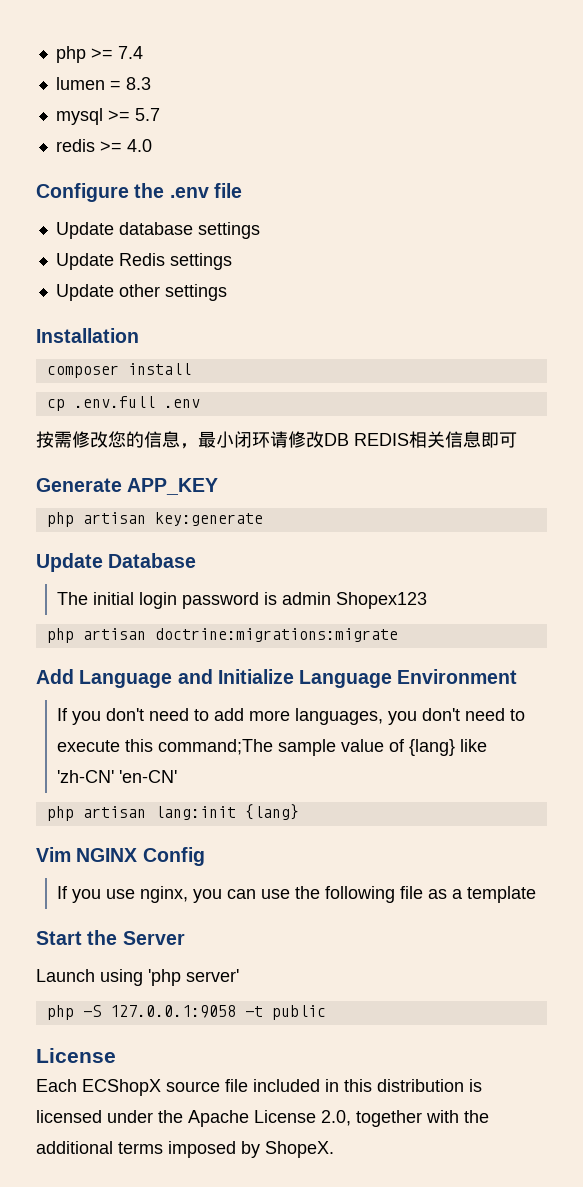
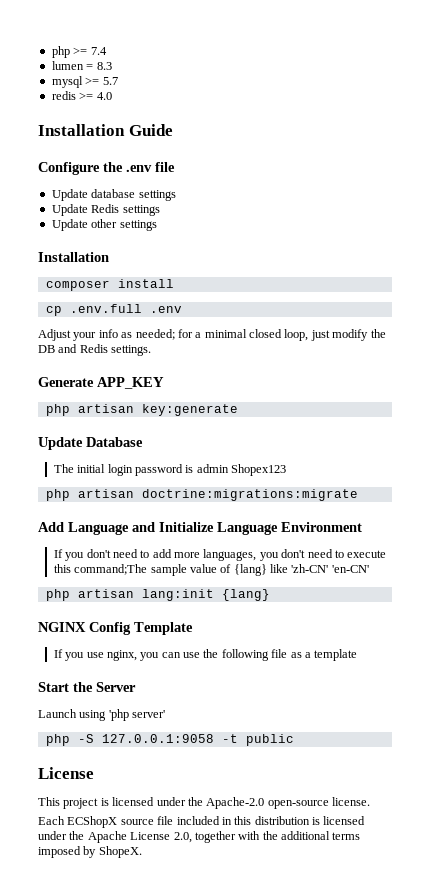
(152, 145) none -> [38,124,173,136] // Installation Guide
[36,431,517,449] 按需修改您的信息，最小闭环请修改DB REDIS相关信息即可 -> [38,329,386,341] [38,344,152,356] Adjust your info as needed; for a minimal closed loop, just modify the DB and Redis settings.
[36,847,71,862] Vim -> (270, 595) none
(205, 856) none -> [134,622,193,635] Template
(116, 1055) none -> [38,797,370,809] // This project is licensed under the Apache-2.0 open-source license.

